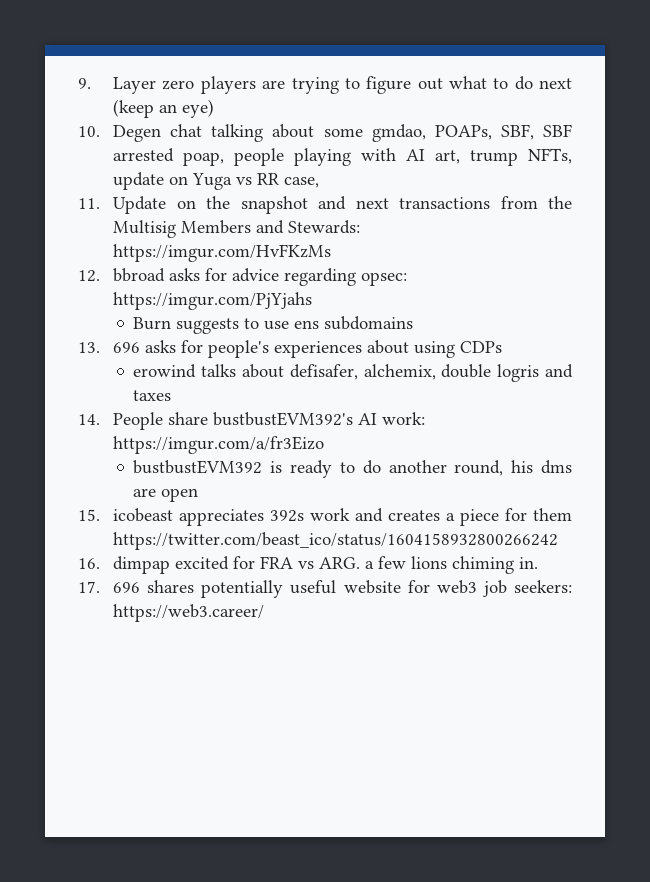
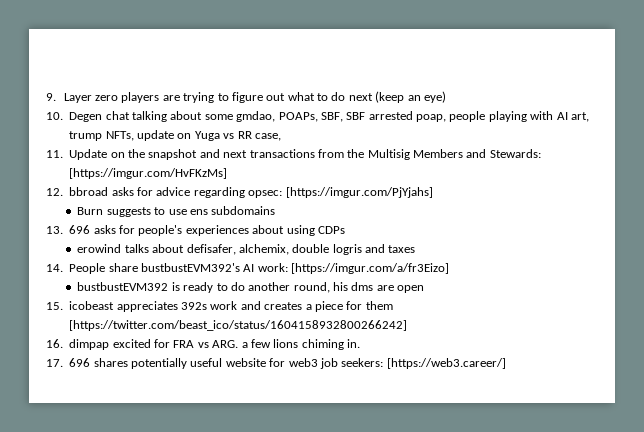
[113,244,332,262] https://imgur.com/HvFKzMs -> [69,168,228,179] [https://imgur.com/HvFKzMs]
[113,292,313,310] https://imgur.com/PjYjahs -> [285,187,433,198] [https://imgur.com/PjYjahs]
[113,436,325,454] https://imgur.com/a/fr3Eizo -> [291,263,450,274] [https://imgur.com/a/fr3Eizo]
[113,532,559,550] https://twitter.com/beast_ico/status/1604158932800266242 -> [69,320,408,331] [https://twitter.com/beast_ico/status/1604158932800266242]
[113,604,265,622] https://web3.career/ -> [386,358,506,369] [https://web3.career/]

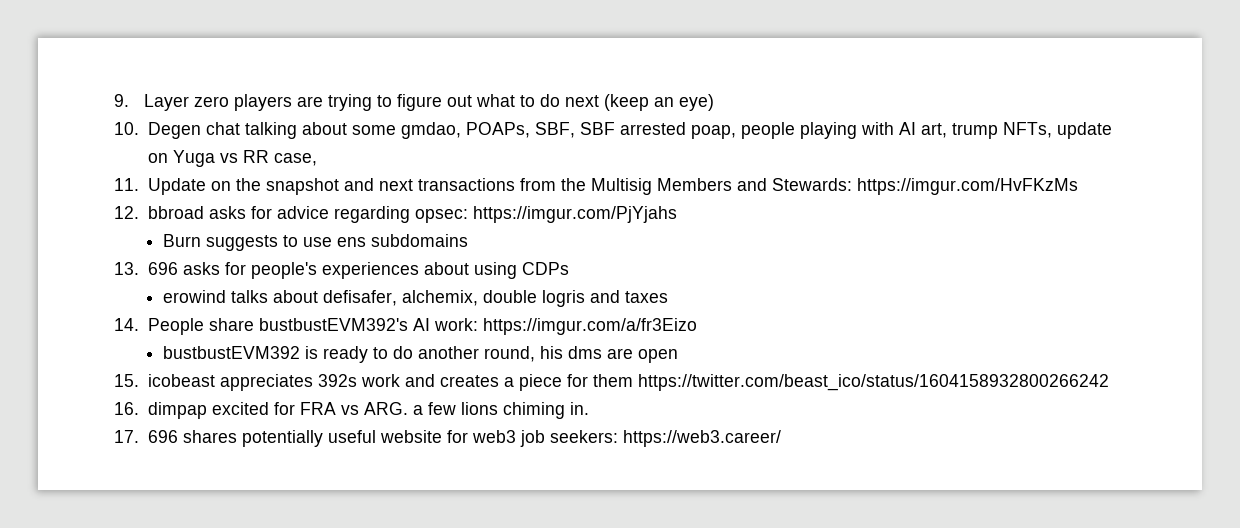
[69,168,228,179] [https://imgur.com/HvFKzMs] -> [856,178,1078,195] https://imgur.com/HvFKzMs
[285,187,433,198] [https://imgur.com/PjYjahs] -> [472,206,677,223] https://imgur.com/PjYjahs
[291,263,450,274] [https://imgur.com/a/fr3Eizo] -> [482,318,697,335] https://imgur.com/a/fr3Eizo
[69,320,408,331] [https://twitter.com/beast_ico/status/1604158932800266242] -> [637,374,1109,391] https://twitter.com/beast_ico/status/1604158932800266242
[386,358,506,369] [https://web3.career/] -> [622,430,781,447] https://web3.career/

